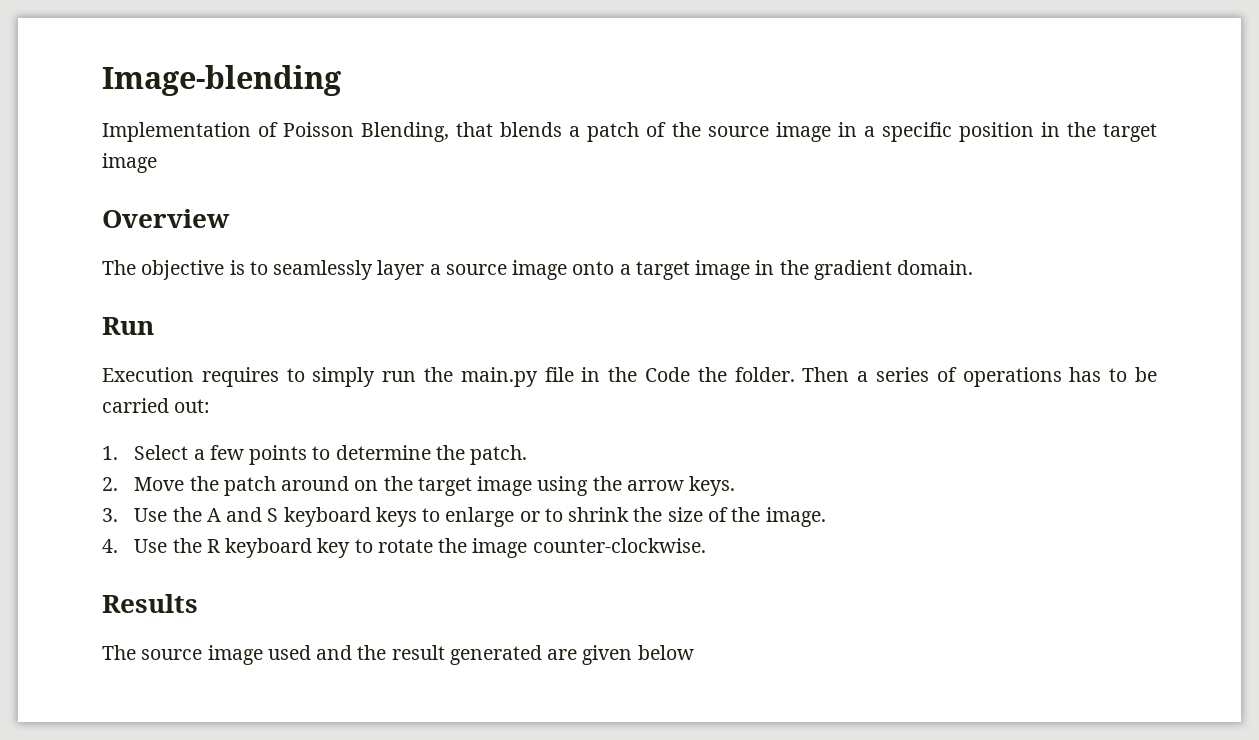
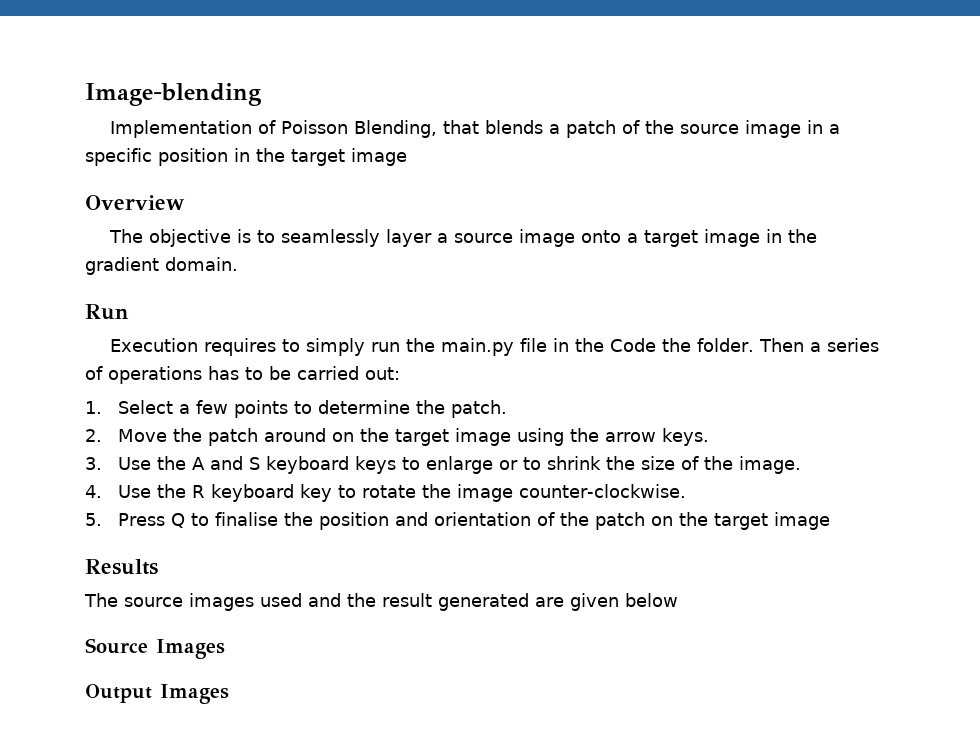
(706, 545) none -> [85,512,830,530] // 5. Press Q to finalise the position and orientation of the patch on the target image
[207,645,263,665] image -> [189,593,254,611] images
(694, 652) none -> [85,638,225,659] [85,684,229,704] // Source Images // Output Images

